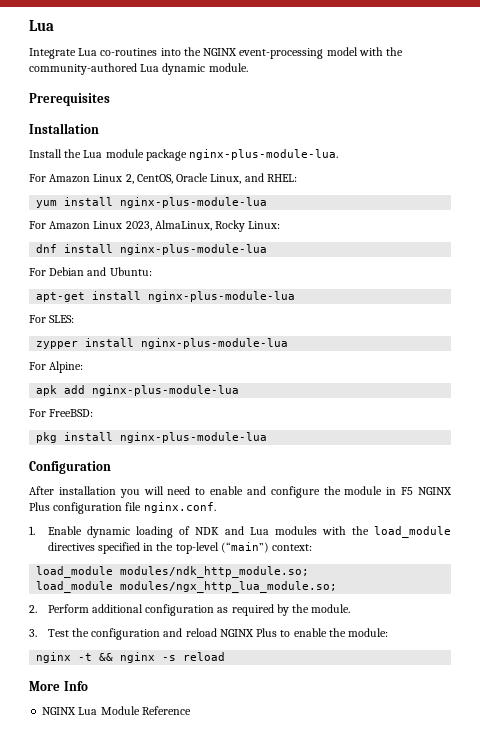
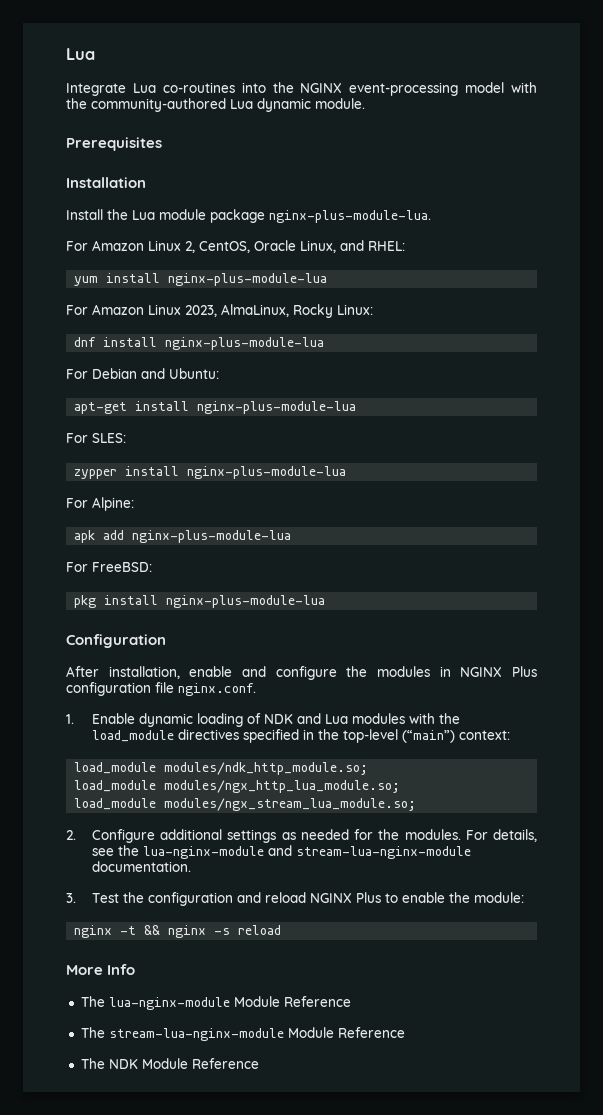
[58,486,206,498] installation you will need to -> [108,666,180,679] installation,
[344,486,414,495] module in F5 -> [377,666,451,677] modules in
(338, 587) none -> [74,798,417,811] // load_module modules/ngx_stream_lua_module.so;
[47,604,351,616] Perform additional configuration as required by the module. -> [91,829,537,843] [91,845,471,859] [91,861,191,872] Configure additional settings as needed for the modules. For details, see the lua-nginx-module and stream-lua-nginx-module documentation.
[42,706,191,715] NGINX Lua Module Reference -> [80,996,351,1010] [80,1027,405,1041] [80,1058,259,1069] The lua-nginx-module Module Reference // The stream-lua-nginx-module Module Reference // The NDK Module Reference

